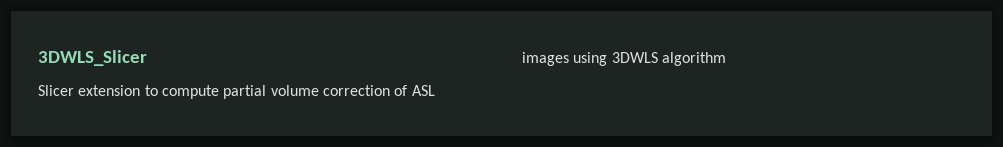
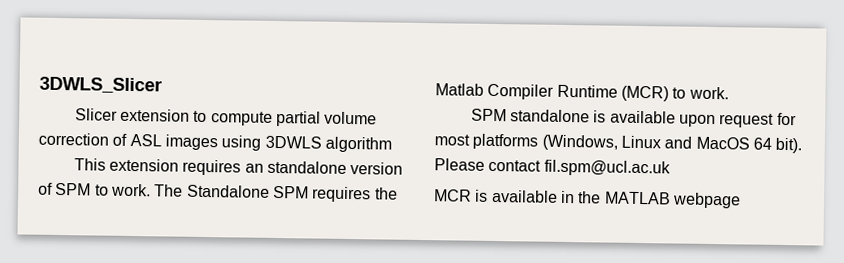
(726, 59) none -> [73,158,404,176] [38,182,398,203] [435,83,729,102] [470,108,797,128] [434,133,803,154] [434,158,671,177] [434,189,741,209] // This extension requires an standalone version of SPM to work. The Standalone SPM requires the Matlab Compiler Runtime (MCR) to work. // SPM standalone is available upon request for most platforms (Windows, Linux and MacOS 64 bit). Please contact fil.spm@ucl.ac.uk // MCR is available in the MATLAB webpage

